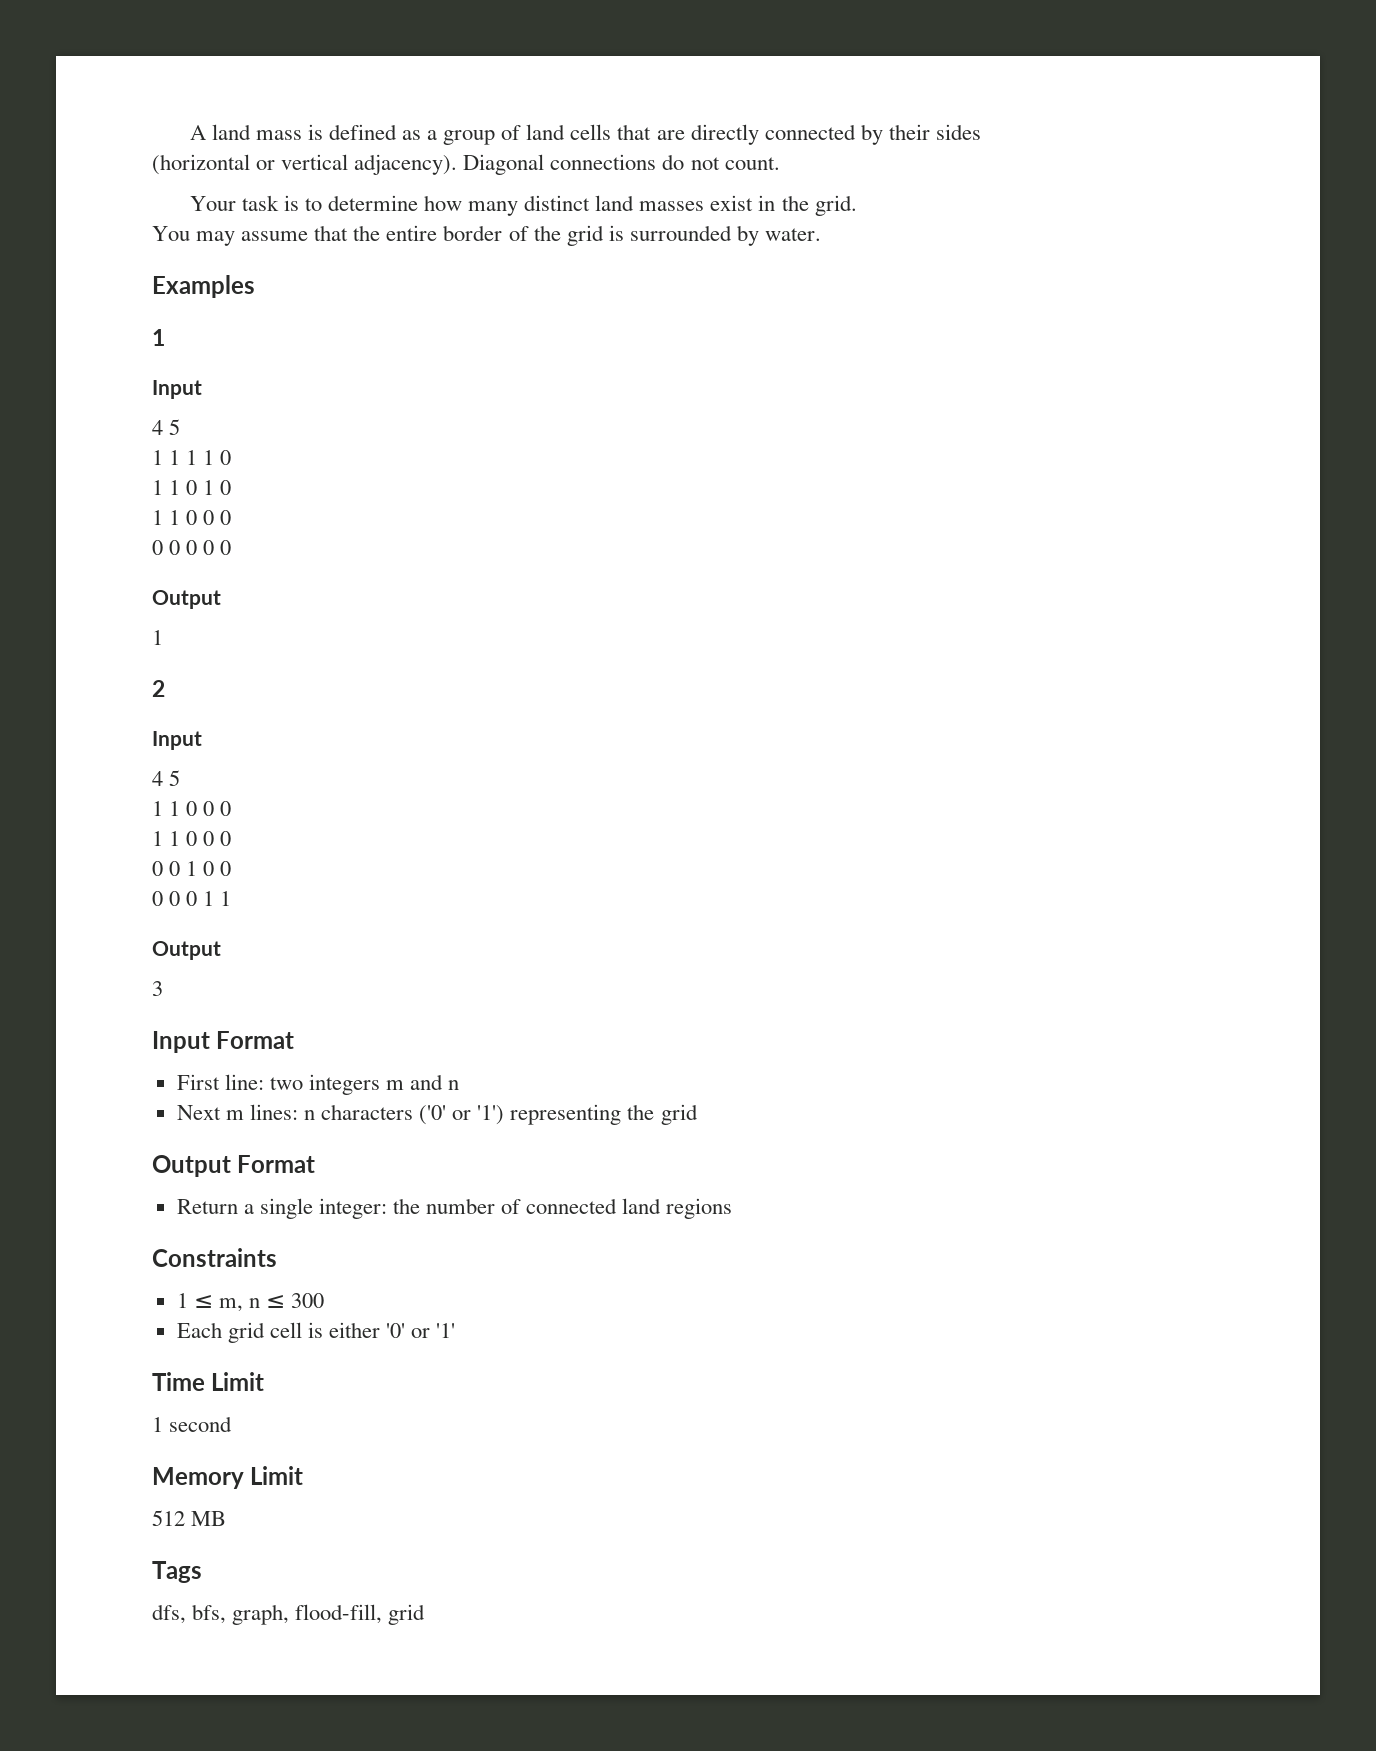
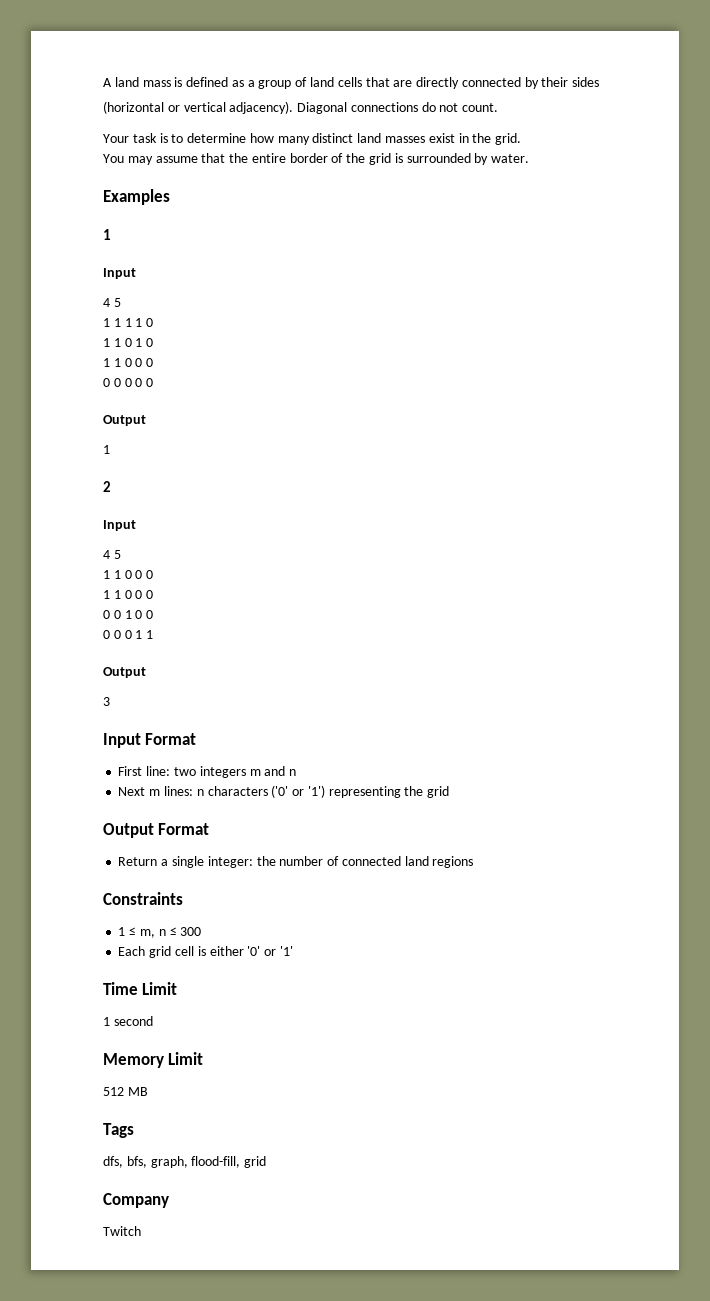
(426, 1614) none -> [103,1193,169,1208] [103,1226,141,1236] // Company // Twitch

